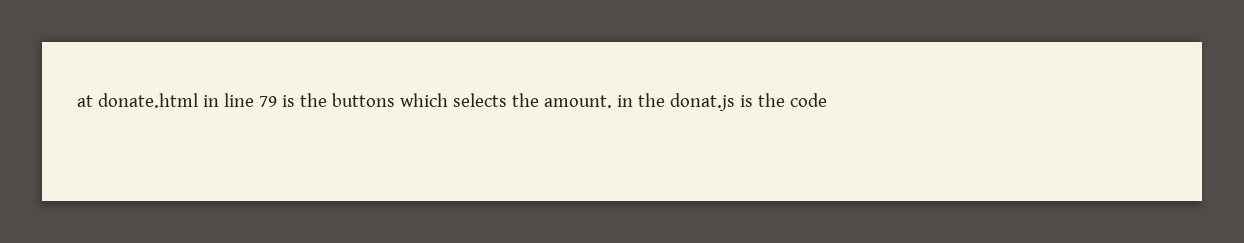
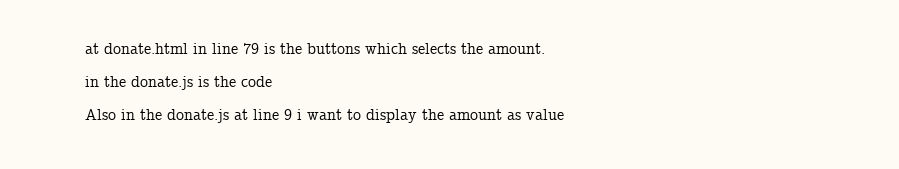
[616,93,735,111] in the donat.js -> [85,76,193,90] // in the donate.js
(827, 100) none -> [85,109,564,123] // Also in the donate.js at line 9 i want to display the amount as value

